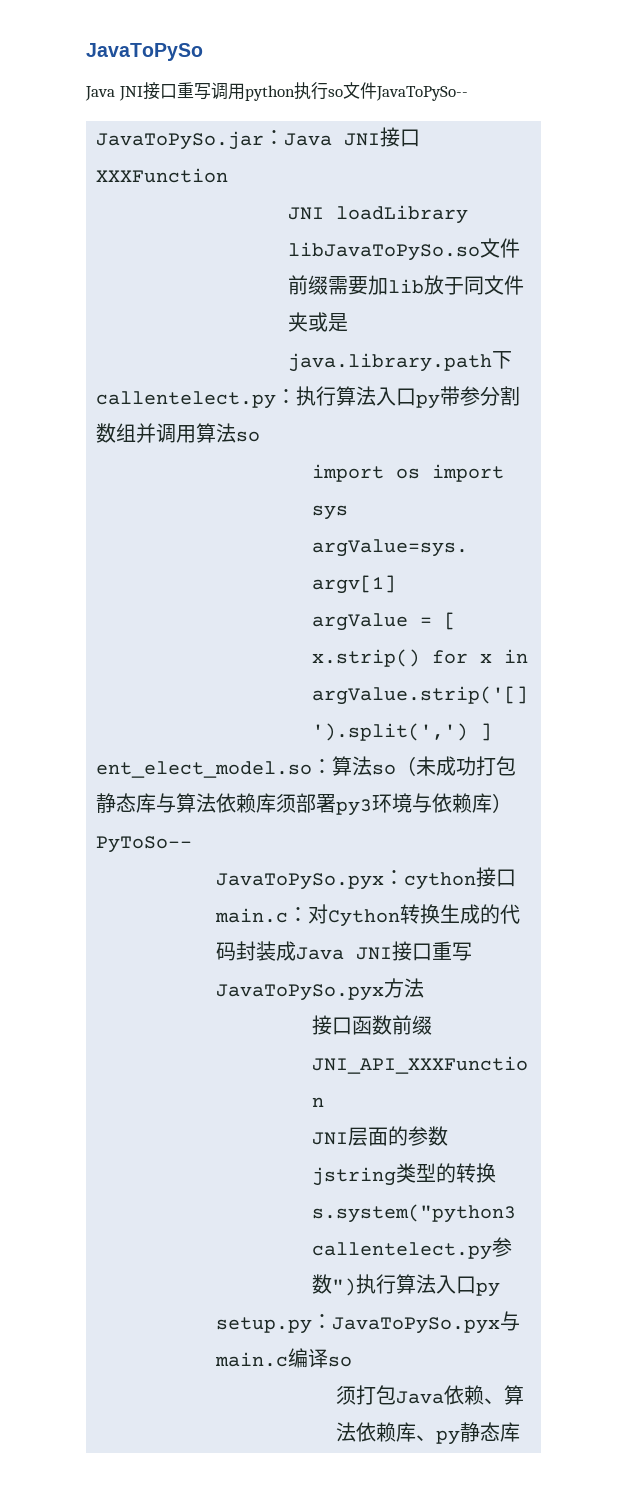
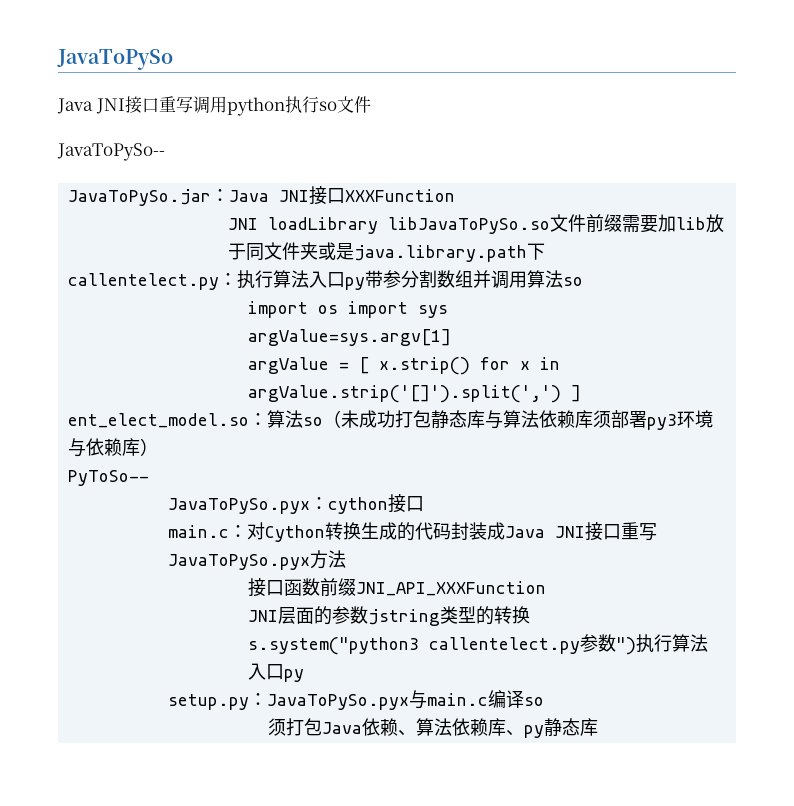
(377, 90) none -> (371, 104) //

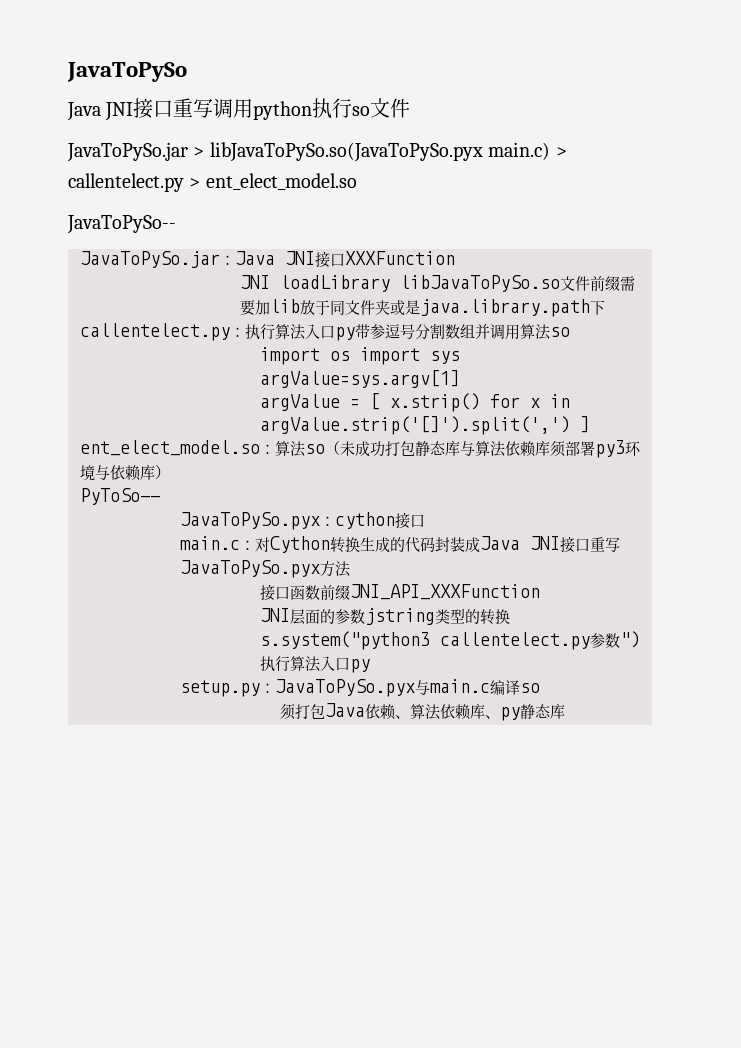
(371, 104) none -> [67,142,567,162] [68,173,357,192] // JavaToPySo.jar > libJavaToPySo.so(JavaToPySo.pyx main.c) > callentelect.py > ent_elect_model.so
(402, 279) none -> [385,324,415,339] 逗号

